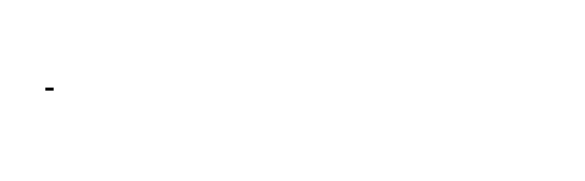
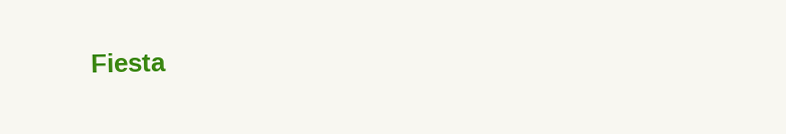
[44,87,55,98] - -> [90,52,167,73] Fiesta

